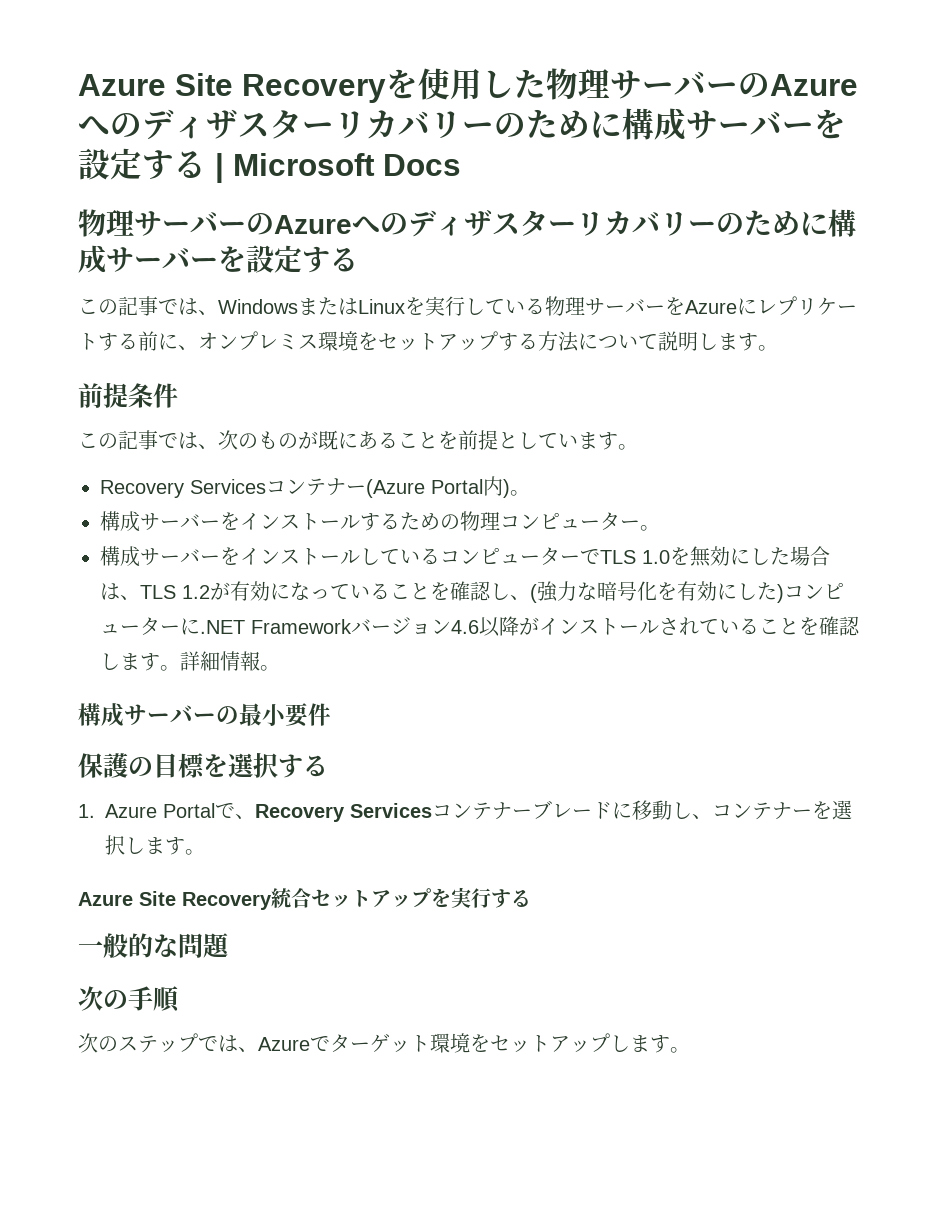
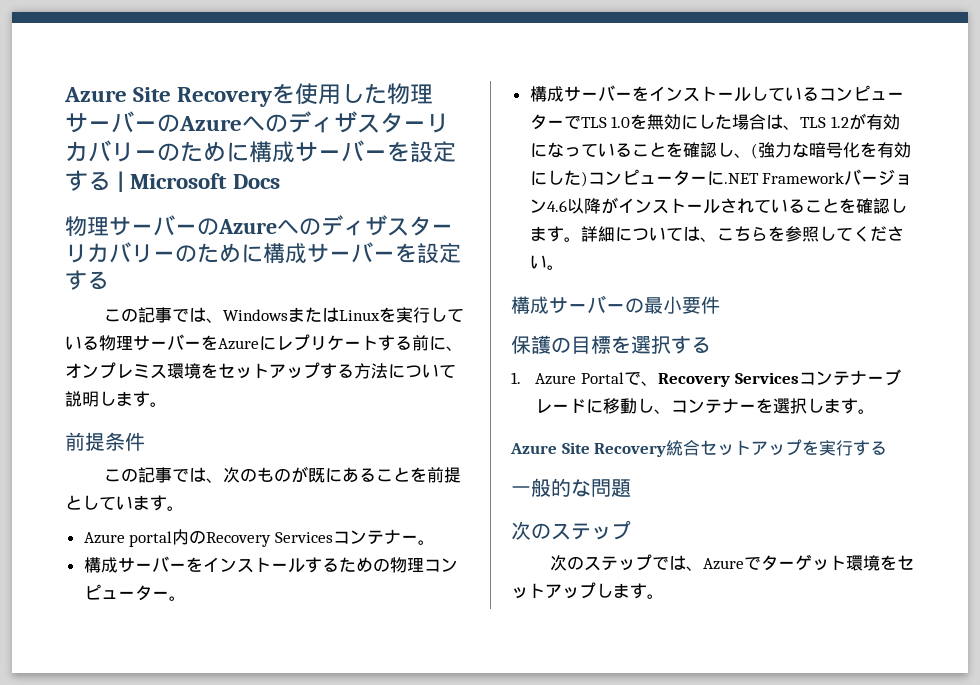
[100,476,510,498] Recovery Servicesコンテナー(Azure Portal内) -> [83,529,418,547] Azure portal内のRecovery Servicesコンテナー
[220,651,260,671] 情報 -> [614,226,904,242] [529,255,547,269] については、こちらを参照してください
[128,986,180,1012] 手順 -> [551,520,631,540] ステップ

